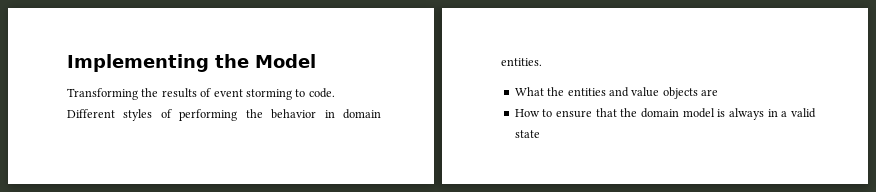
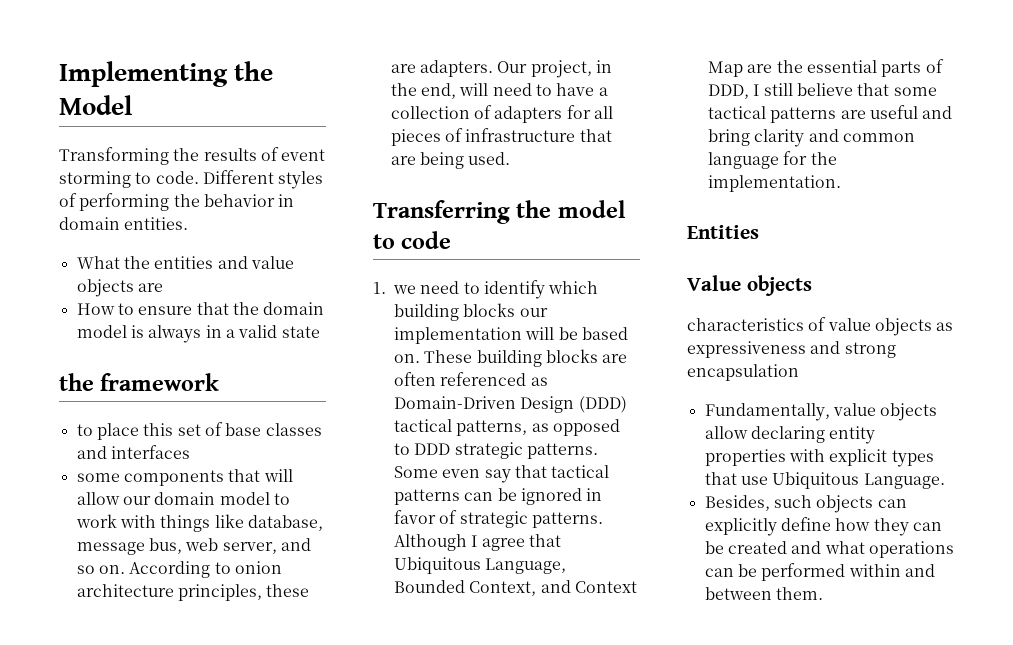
(540, 134) none -> [59,373,220,391] [76,422,322,440] [76,445,190,459] [76,469,293,486] [76,492,290,505] [75,514,323,532] [76,538,311,555] [76,561,282,578] [76,584,310,601] [390,60,612,78] [390,83,608,99] [390,105,613,123] [390,128,612,146] [390,152,511,169] [373,200,626,224] [373,231,452,249] [373,280,599,299] [394,303,548,321] [394,327,629,344] [394,349,628,367] [394,372,548,386] [394,396,627,413] [394,419,621,436] [394,442,599,459] [394,465,610,483] [394,488,603,505] [394,510,604,528] [394,534,562,551] [394,557,567,574] [394,580,638,596] [708,59,944,77] [708,83,937,99] [708,105,953,123] [708,129,916,147] [708,151,837,169] [708,175,842,192] [687,225,759,239] [687,275,812,296] [687,317,954,336] [687,341,896,358] [687,364,799,381] [704,403,938,421] [704,426,876,444] [704,449,934,467] [704,472,945,489] [704,495,907,513] [704,517,942,536] [704,541,954,558] [704,563,935,581] [704,587,823,600] // the framework // to place this set of base classes and interfaces // some components that will allow our domain model to work with things like database, message bus, web server, and so on. According to onion architecture principles, these are adapters. Our project, in the end, will need to have a collection of adapters for all pieces of infrastructure that are being used. // Transferring the model to code // 1. we need to identify which building blocks our implementation will be based on. These building blocks are often referenced as Domain-Driven Design (DDD) tactical patterns, as opposed to DDD strategic patterns. Some even say that tactical patterns can be ignored in favor of strategic patterns. Although I agree that Ubiquitous Language, Bounded Context, and Context Map are the essential parts of DDD, I still believe that some tactical patterns are useful and bring clarity and common language for the implementation. // Entities // Value objects // characteristics of value objects as expressiveness and strong encapsulation // Fundamentally, value objects allow declaring entity properties with explicit types that use Ubiquitous Language. // Besides, such objects can explicitly define how they can be created and what operations can be performed within and between them.

